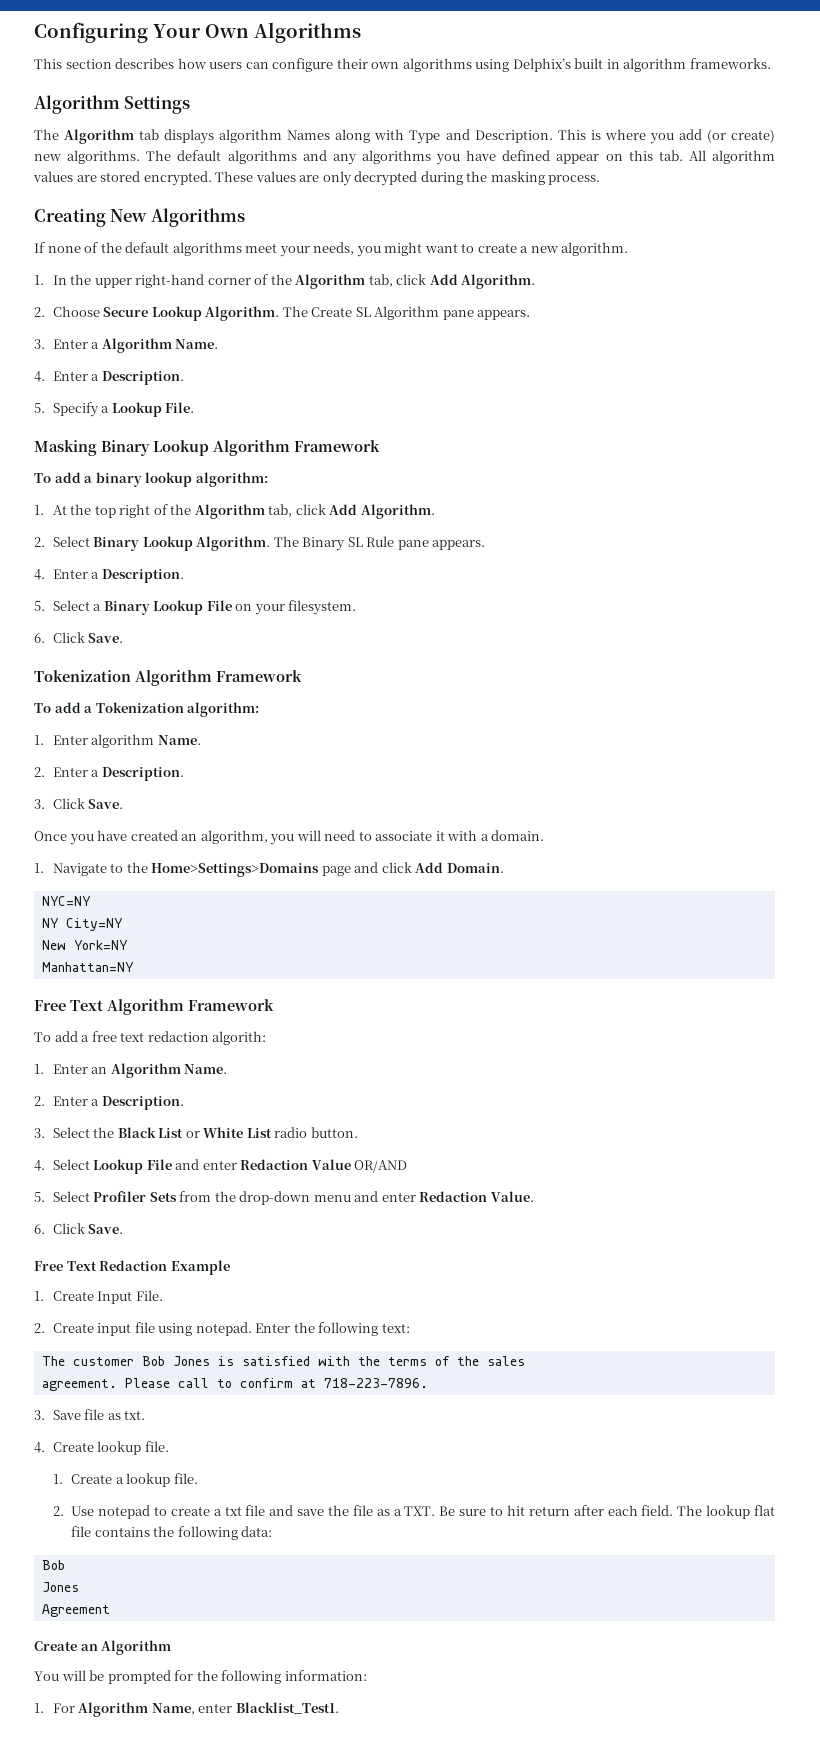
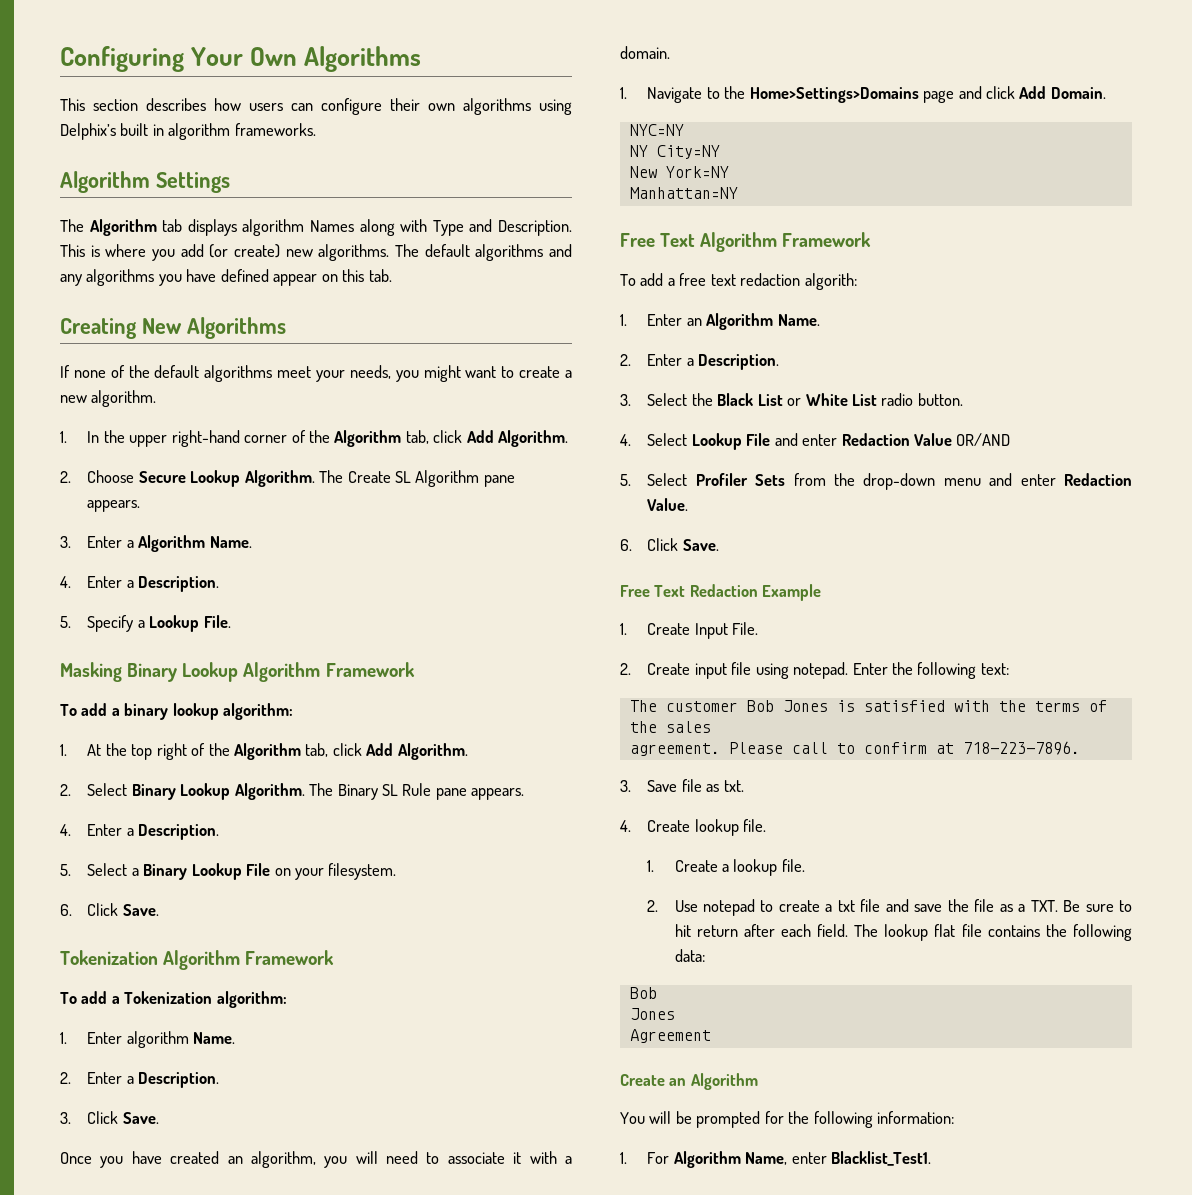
[688,150,775,164] [33,171,601,186] All algorithm values are stored encrypted. These values are only decrypted during the masking process. -> (392, 275) none

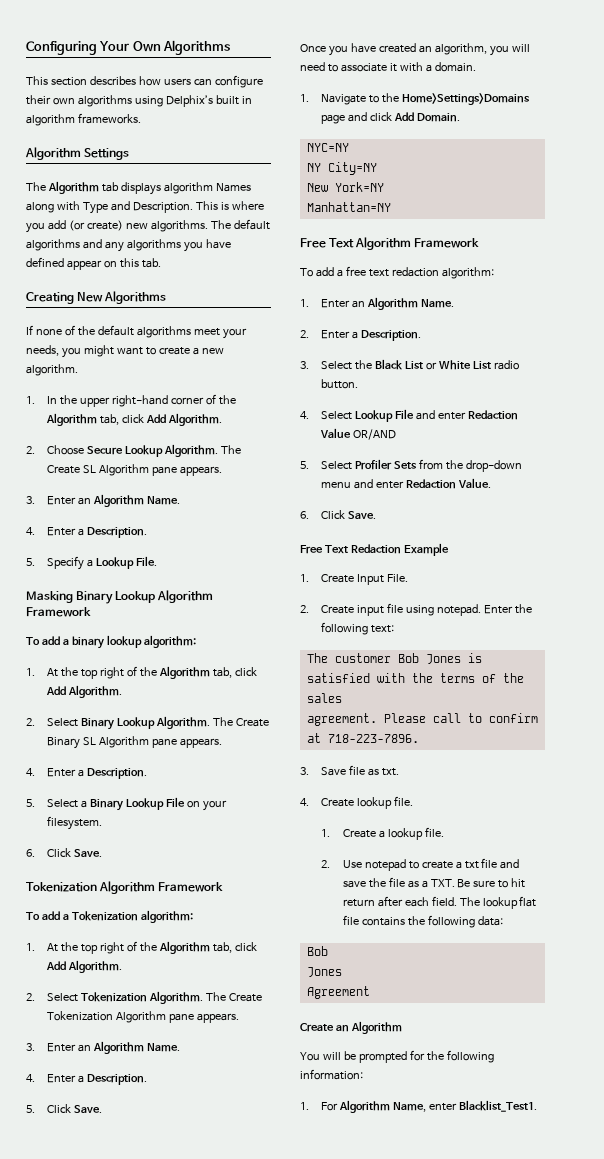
[126,540,134,548] a -> [78,497,92,505] an
(334, 789) none -> [236,718,270,727] Create
[402,783,432,796] Rule -> [99,736,150,748] Algorithm
[87,1031,236,1048] [60,1072,220,1088] [60,1112,71,1124] Enter algorithm Name. // 2. Enter a Description. // 3. -> [47,941,258,954] [46,960,123,973] [26,991,263,1004] [47,1011,240,1023] [26,1041,181,1054] [26,1074,148,1085] [26,1105,35,1113] At the top right of the Algorithm tab, click Add Algorithm. // 2. Select Tokenization Algorithm. The Create Tokenization Algorithm pane appears. // 3. Enter an Algorithm Name. // 4. Enter a Description. // 5.
[804,273,857,290] algorith: -> [441,267,494,279] algorithm:

